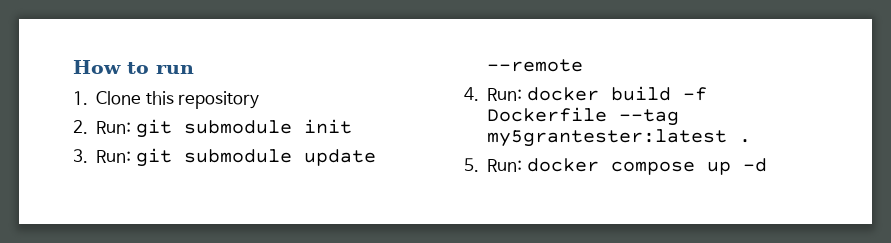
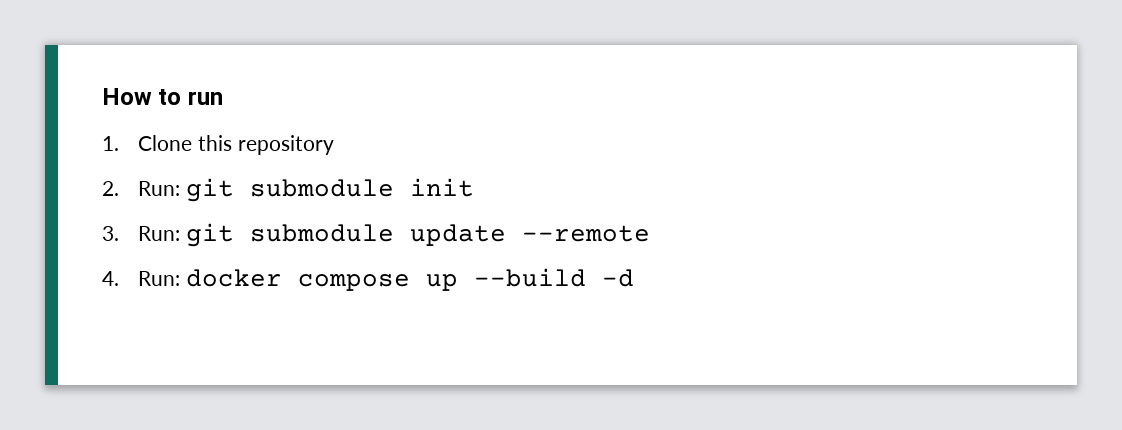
[610,86,707,101] [487,107,680,126] [487,129,752,147] [464,158,599,172] build -f Dockerfile --tag my5grantester:latest . // 5. Run: docker -> (282, 278) none
(731, 168) none -> [473,268,586,287] --build

